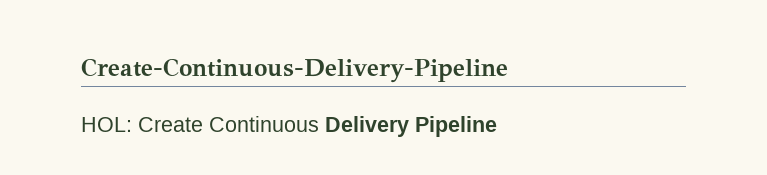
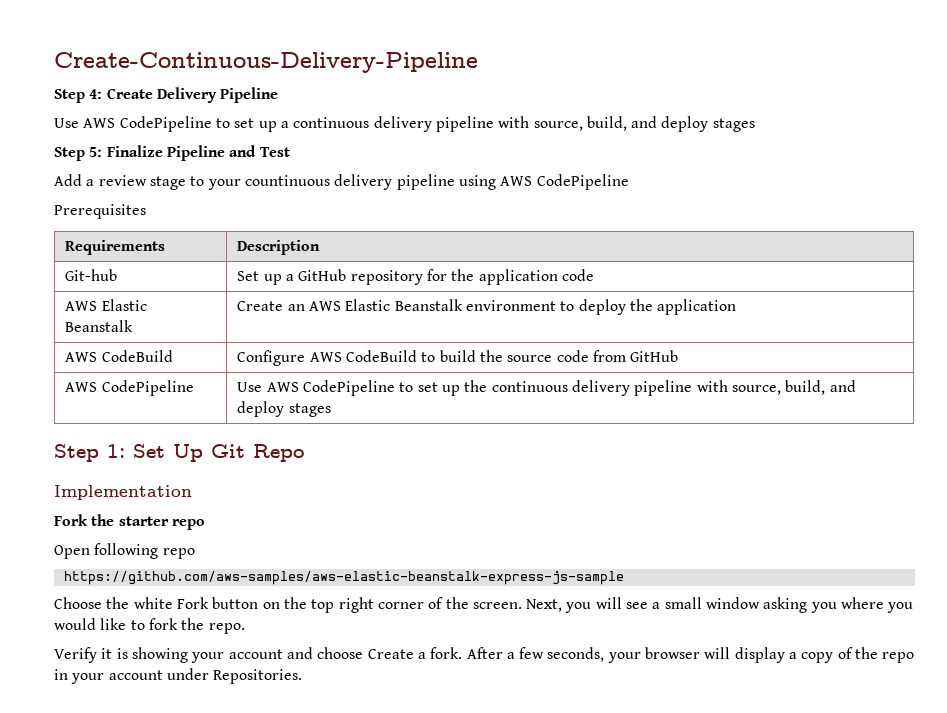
[81,116,319,132] HOL: Create Continuous -> [54,88,153,103] Step 4: Create
(497, 126) none -> [54,116,755,132] [54,145,290,161] [54,174,629,190] [54,204,146,219] [65,240,166,255] [237,240,321,255] [65,269,118,281] [237,269,595,285] [65,299,147,311] [65,320,134,332] [237,299,737,315] [65,350,173,362] [237,350,679,366] [65,380,194,396] [237,380,856,396] [237,401,331,417] [54,444,305,462] [54,485,192,500] [54,514,205,530] [54,543,195,559] [63,571,624,585] [54,597,914,613] [54,618,245,634] [54,647,915,663] [54,668,303,684] // Use AWS CodePipeline to set up a continuous delivery pipeline with source, build, and deploy stages // Step 5: Finalize Pipeline and Test // Add a review stage to your countinuous delivery pipeline using AWS CodePipeline // Prerequisites // Requirements | Description // Git-hub | Set up a GitHub repository for the application code // AWS Elastic Beanstalk | Create an AWS Elastic Beanstalk environment to deploy the application // AWS CodeBuild | Configure AWS CodeBuild to build the source code from GitHub // AWS CodePipeline | Use AWS CodePipeline to set up the continuous delivery pipeline with source, build, and deploy stages // Step 1: Set Up Git Repo // Implementation // Fork the starter repo // Open following repo // https://github.com/aws-samples/aws-elastic-beanstalk-express-js-sample // Choose the white Fork button on the top right corner of the screen. Next, you will see a small window asking you where you would like to fork the repo. // Verify it is showing your account and choose Create a fork. After a few seconds, your browser will display a copy of the repo in your account under Repositories.

